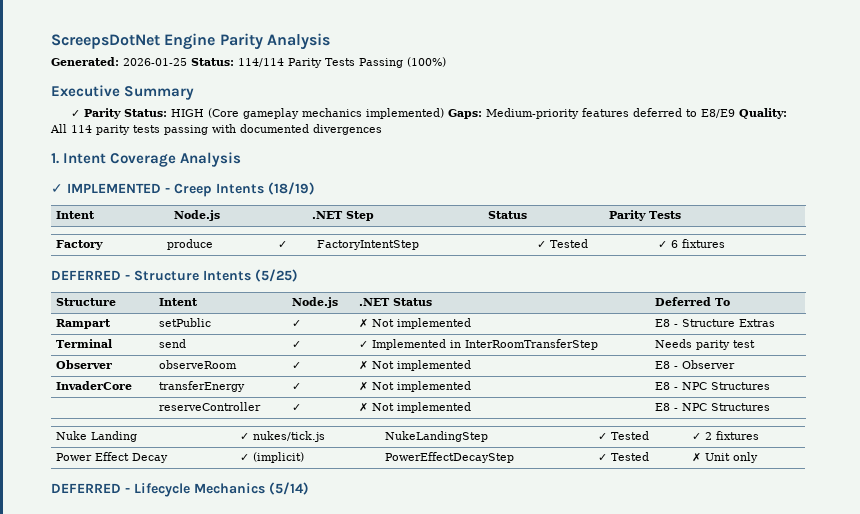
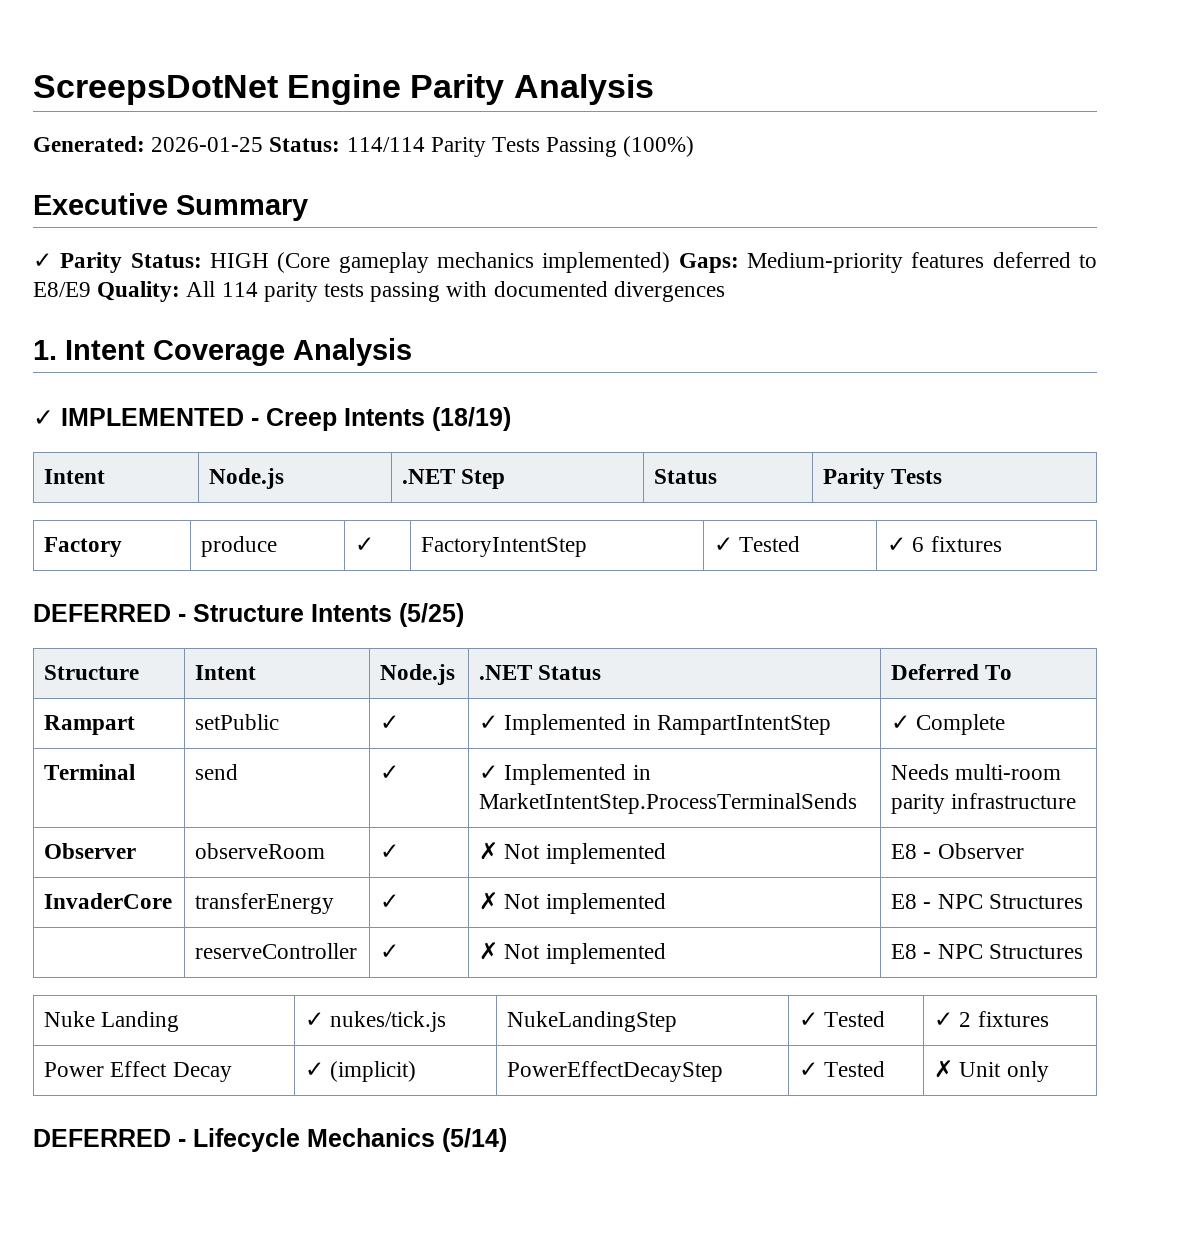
[359,318,472,329] [655,319,776,327] ✗ Not implemented | E8 - Structure Extras -> [479,714,831,735] [891,714,1006,735] ✓ Implemented in RampartIntentStep | ✓ Complete
[465,339,599,350] InterRoomTransferStep -> [479,793,858,814] MarketIntentStep.ProcessTerminalSends
[696,340,756,350] parity test -> [955,764,1062,780] [891,793,1077,814] multi-room parity infrastructure

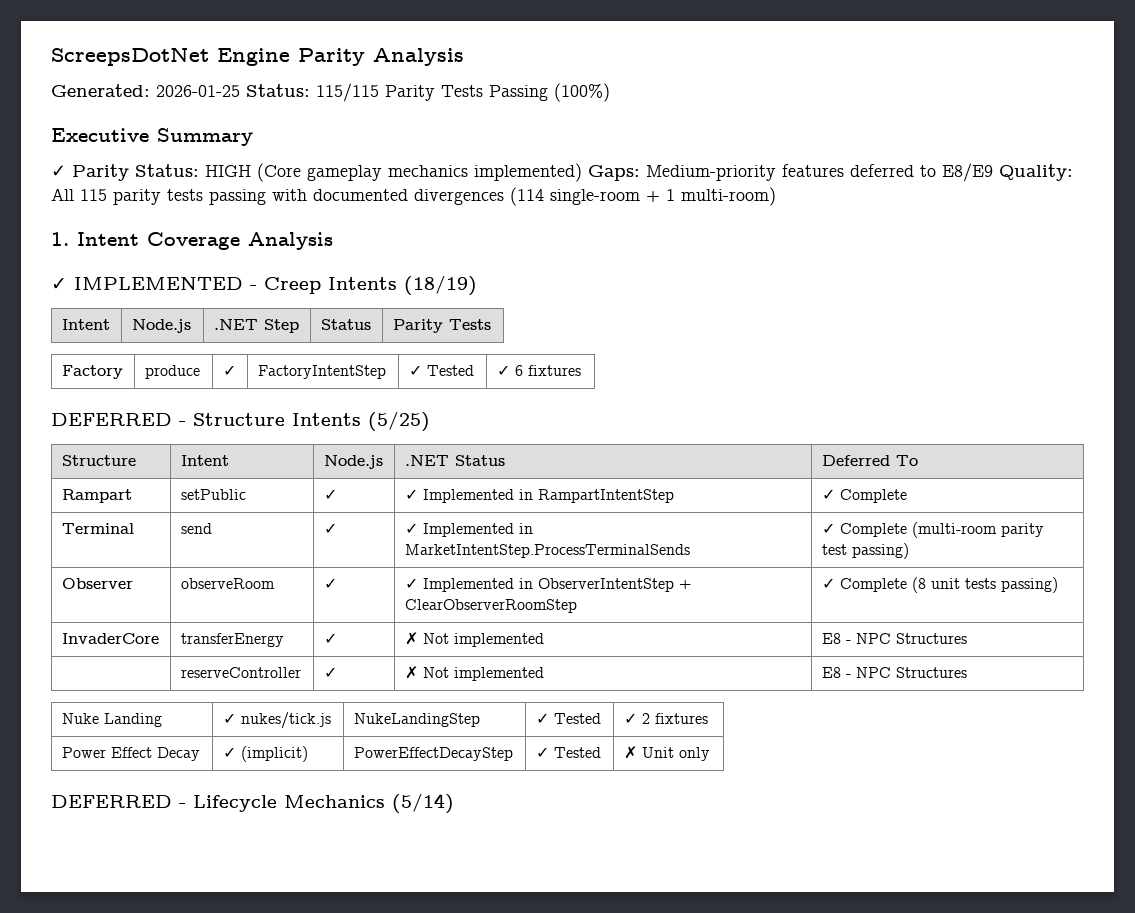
[346,137,425,152] 114/114 -> [316,83,379,102] 115/115
[221,282,258,297] 114 -> [80,189,107,201] 115
(725, 291) none -> [510,187,776,206] (114 single-room + 1 multi-room)
[891,764,1062,780] [891,793,1077,814] [44,843,137,859] [195,843,326,859] [380,844,400,859] [479,842,666,864] [891,843,1024,859] Needs multi-room parity infrastructure // Observer | observeRoom | ✓ | ✗ Not implemented | E8 - Observer -> [821,522,1044,538] [821,543,909,559] [61,578,133,589] [180,578,275,589] [323,578,337,589] [404,578,691,592] [404,599,577,613] [821,577,1058,593] ✓ Complete (multi-room parity test passing) // Observer | observeRoom | ✓ | ✓ Implemented in ObserverIntentStep + ClearObserverRoomStep | ✓ Complete (8 unit tests passing)

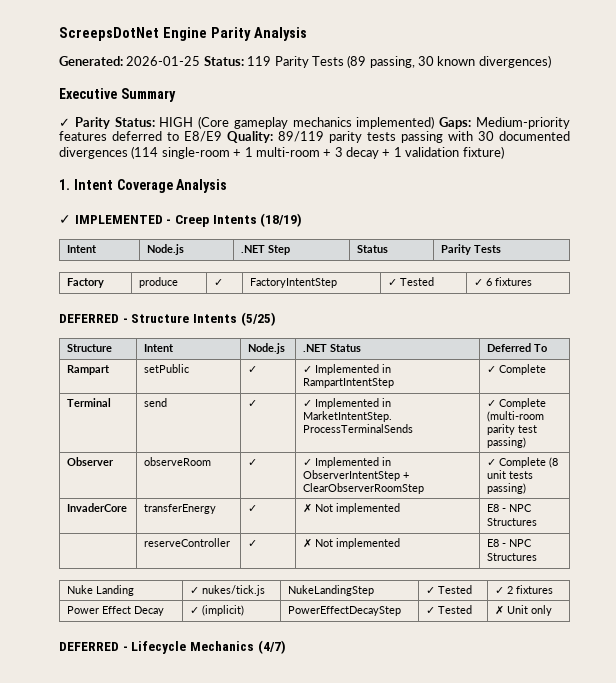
[316,83,610,102] 115/115 Parity Tests Passing (100%) -> [247,55,551,68] 119 Parity Tests (89 passing, 30 known divergences)
[51,188,107,201] All 115 -> [278,131,324,142] 89/119
(307, 195) none -> [478,131,494,141] 30
[681,187,776,206] multi-room) -> [255,146,504,159] multi-room + 3 decay + 1 validation fixture)
[392,793,454,814] (5/14) -> [257,640,286,654] (4/7)

